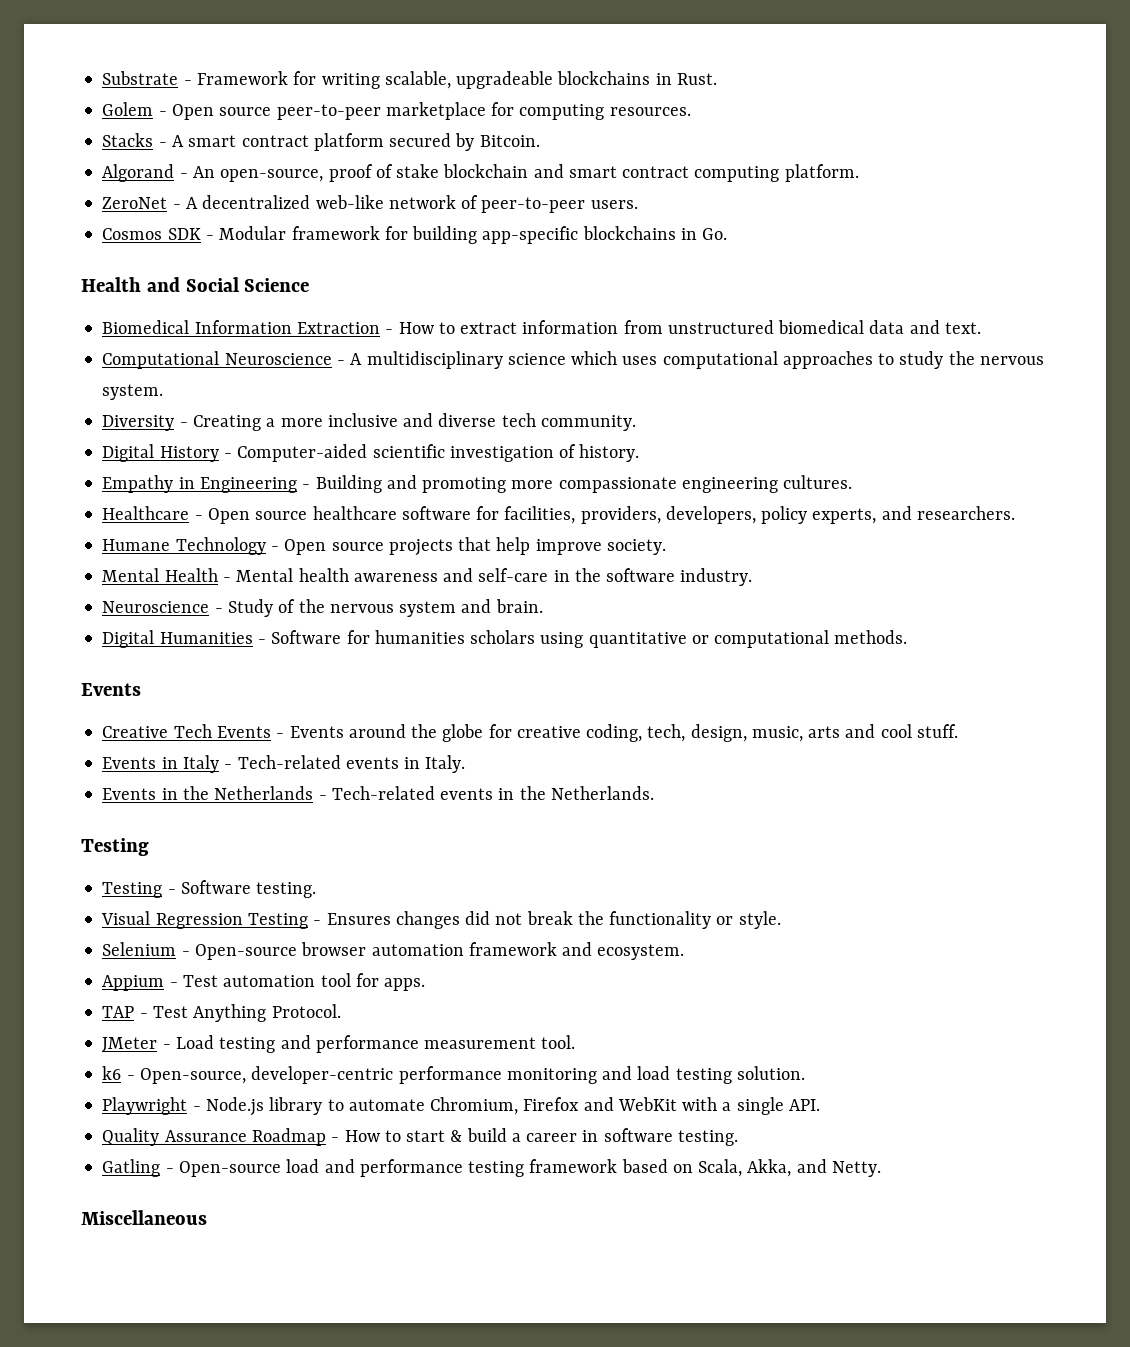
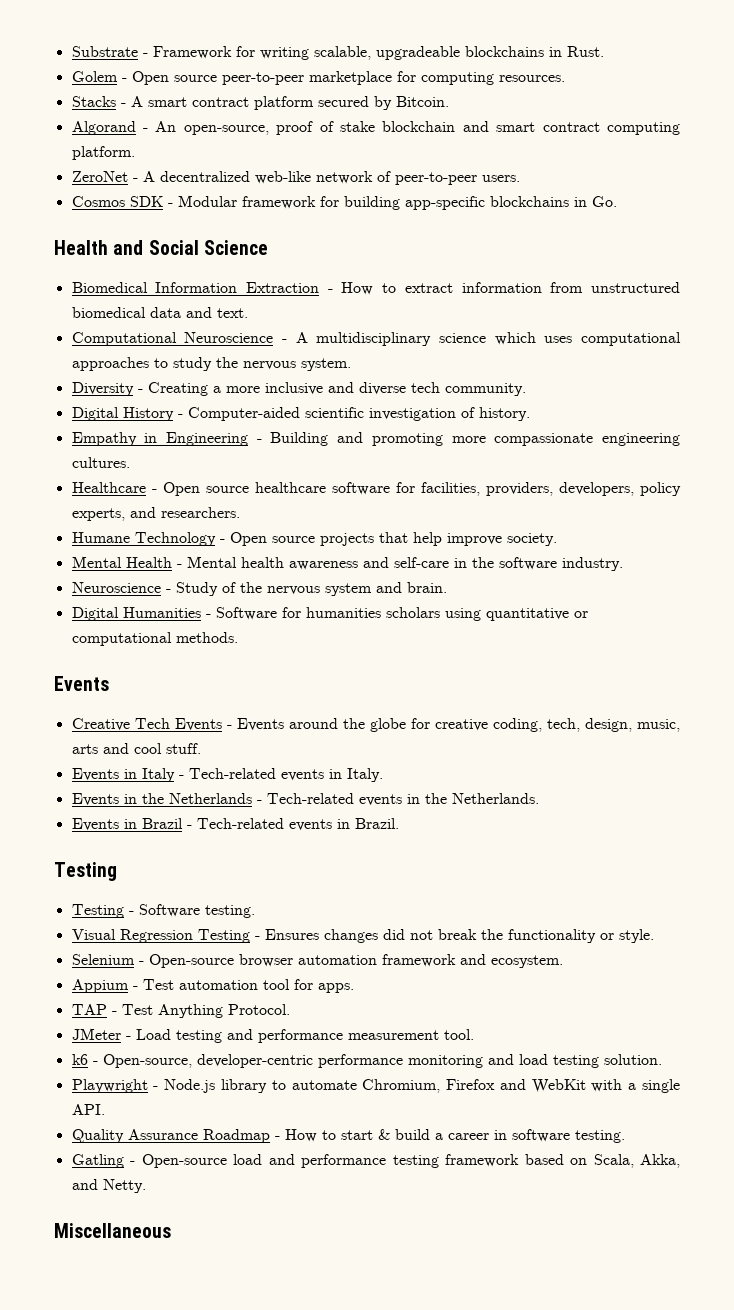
(654, 793) none -> [71,818,399,831] // Events in Brazil - Tech-related events in Brazil.

